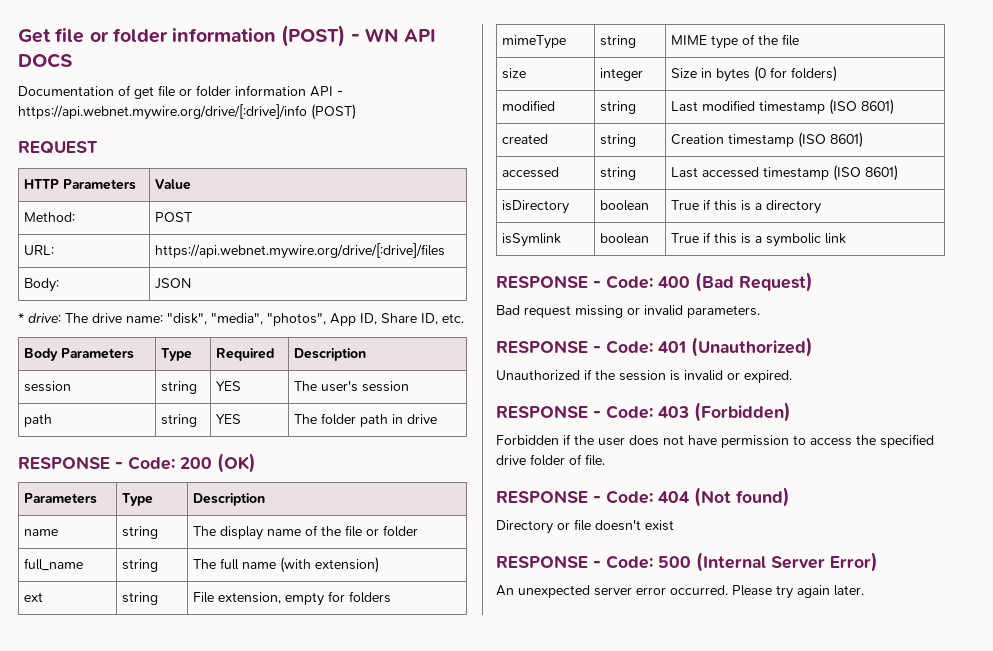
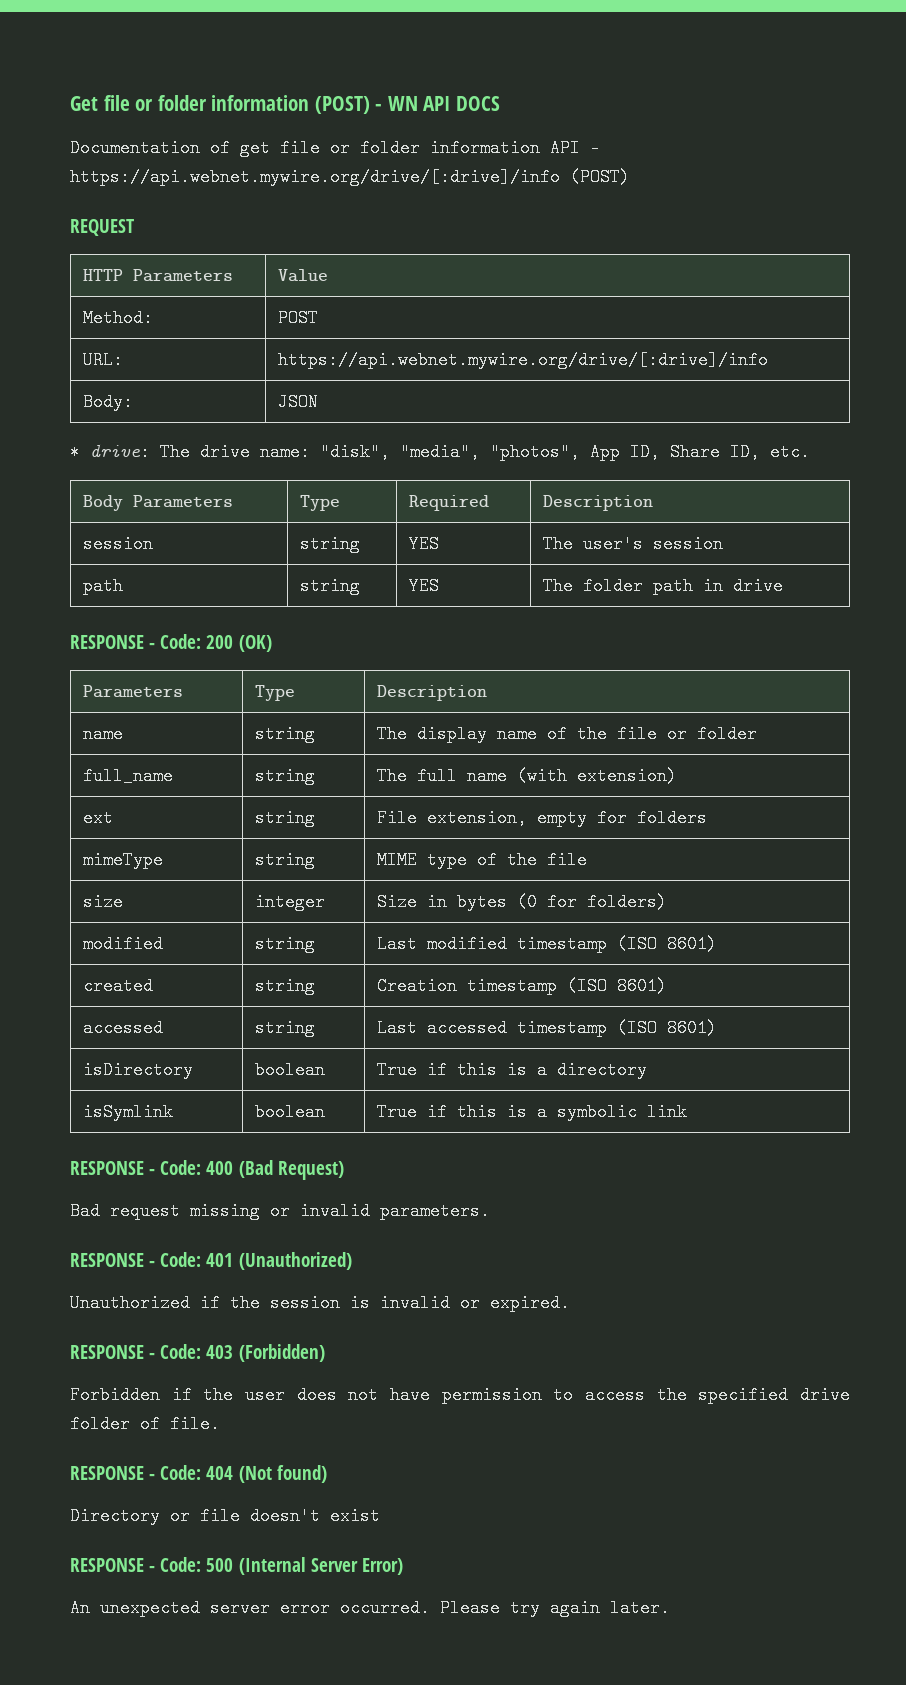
[155,243,446,259] https://api.webnet.mywire.org/drive/[:drive]/files -> [277,351,768,369] https://api.webnet.mywire.org/drive/[:drive]/info

